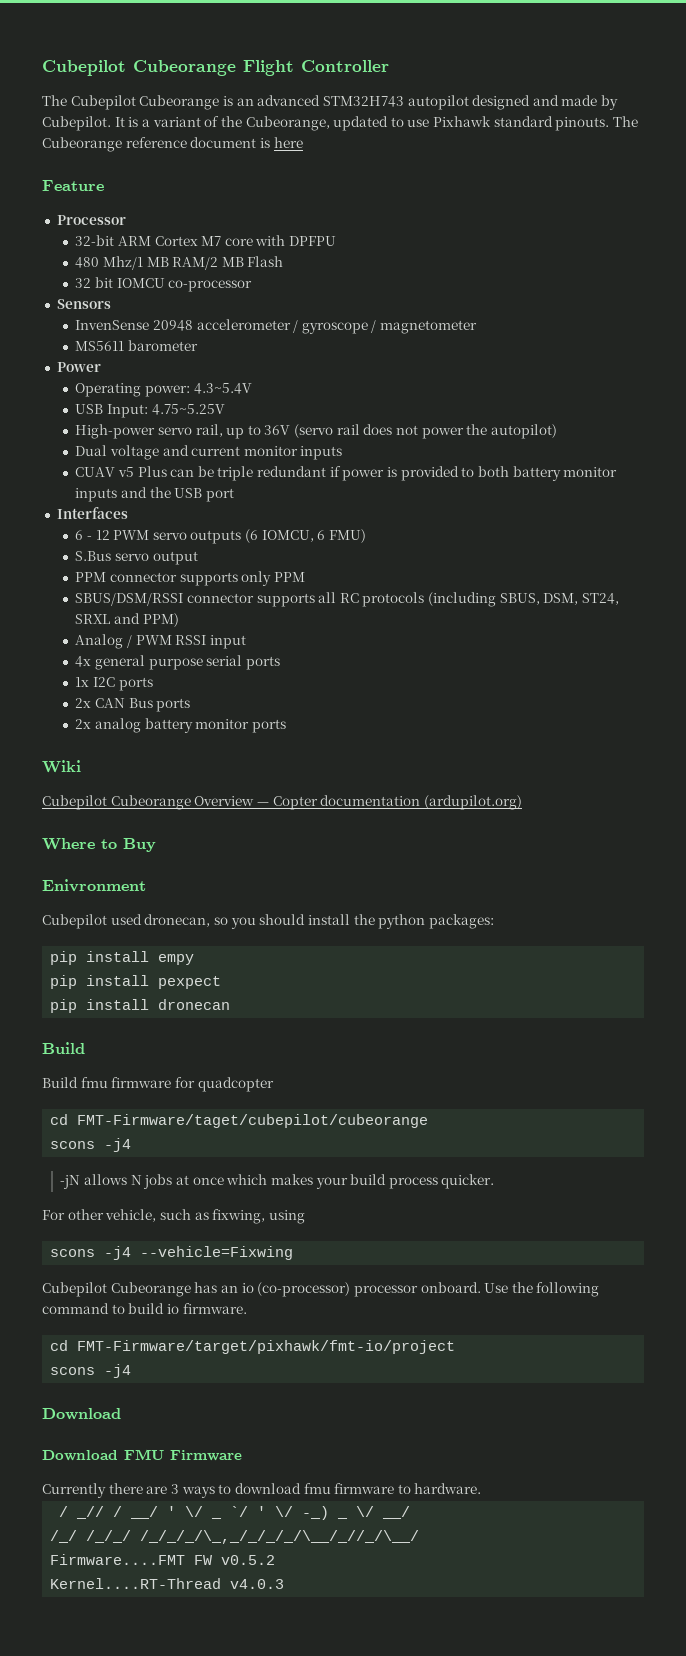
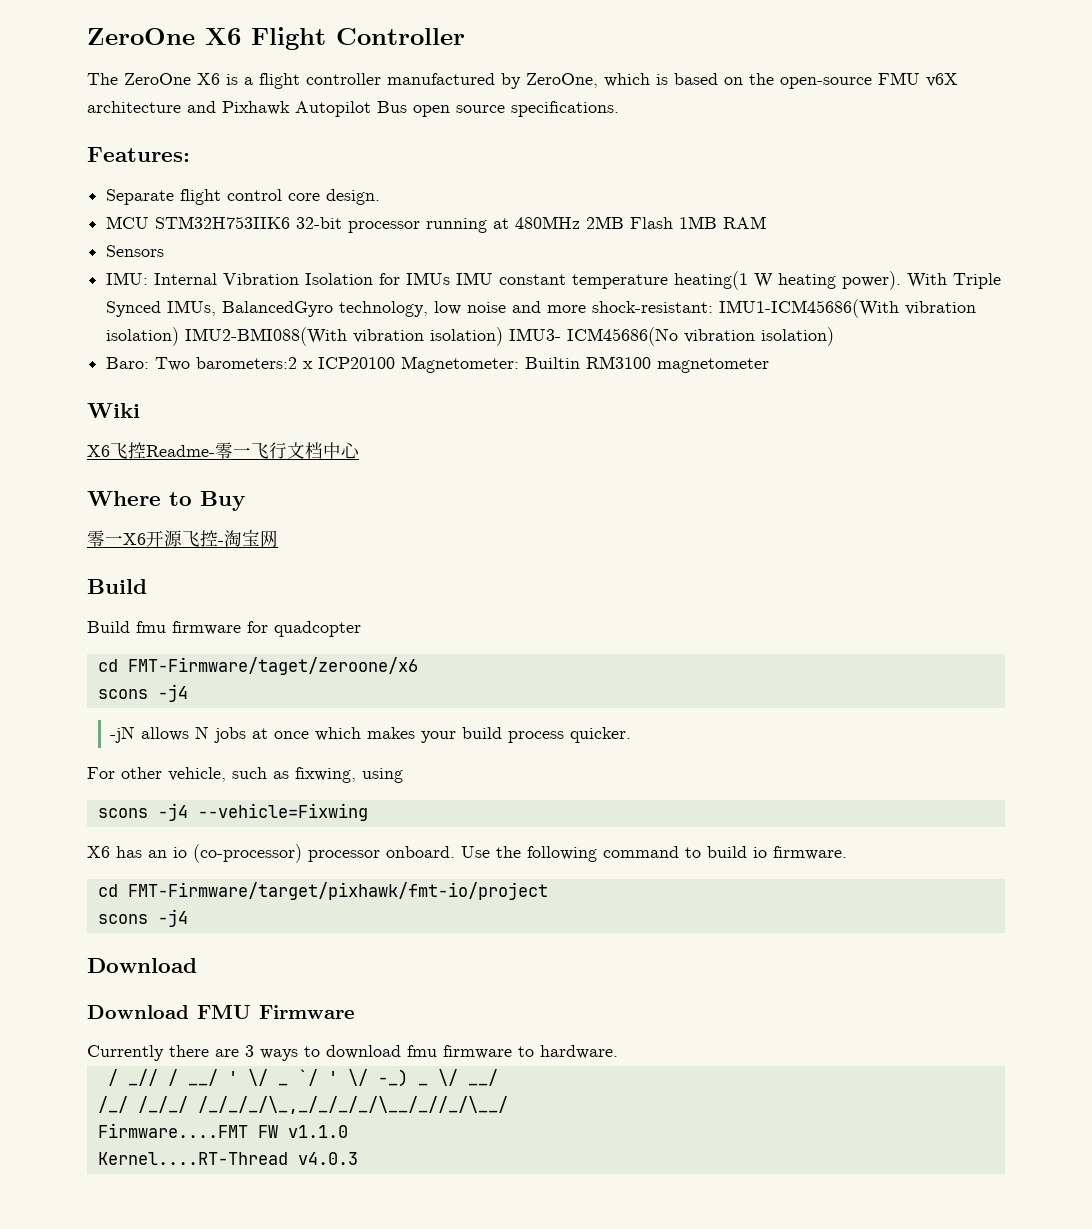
[42,60,236,76] Cubepilot Cubeorange -> [87,28,241,45] ZeroOne X6
[70,95,619,110] [42,116,639,131] [42,137,303,152] [42,180,104,191] [56,215,126,225] [75,235,337,246] [75,256,284,270] [75,277,253,292] [56,299,111,309] [75,319,478,334] [75,340,198,351] [56,362,101,372] [75,383,252,397] [75,404,225,418] [75,424,557,439] [75,445,343,460] [75,466,618,481] [75,487,234,502] [56,507,128,519] [75,529,367,544] [75,551,198,565] [75,571,305,586] [75,592,620,607] [75,613,179,627] [75,634,246,649] [75,655,280,670] [75,677,153,691] [75,698,191,712] [75,718,286,733] [42,760,81,773] [42,795,522,810] [42,838,156,852] [42,879,146,892] [42,914,494,929] [50,951,195,965] [50,975,222,989] [50,999,231,1013] Cubepilot Cubeorange is an advanced STM32H743 autopilot designed and made by Cubepilot. It is a variant of the Cubeorange, updated to use Pixhawk standard pinouts. The Cubeorange reference document is here // Feature // Processor // 32-bit ARM Cortex M7 core with DPFPU // 480 Mhz/1 MB RAM/2 MB Flash // 32 bit IOMCU co-processor // Sensors // InvenSense 20948 accelerometer / gyroscope / magnetometer // MS5611 barometer // Power // Operating power: 4.3~5.4V // USB Input: 4.75~5.25V // High-power servo rail, up to 36V (servo rail does not power the autopilot) // Dual voltage and current monitor inputs // CUAV v5 Plus can be triple redundant if power is provided to both battery monitor inputs and the USB port // Interfaces // 6 - 12 PWM servo outputs (6 IOMCU, 6 FMU) // S.Bus servo output // PPM connector supports only PPM // SBUS/DSM/RSSI connector supports all RC protocols (including SBUS, DSM, ST24, SRXL and PPM) // Analog / PWM RSSI input // 4x general purpose serial ports // 1x I2C ports // 2x CAN Bus ports // 2x analog battery monitor ports // Wiki // Cubepilot Cubeorange Overview — Copter documentation (ardupilot.org) // Where to Buy // Enivronment // Cubepilot used dronecan, so you should install the python packages: // pip install empy // pip install pexpect // pip install dronecan -> [124,72,958,89] [87,101,619,117] [87,147,190,162] [106,189,381,205] [106,216,767,233] [106,245,165,257] [106,271,1002,290] [106,299,977,318] [106,327,835,346] [106,356,770,373] [87,403,140,418] [87,442,360,459] [87,491,245,511] [87,529,278,548] ZeroOne X6 is a flight controller manufactured by ZeroOne, which is based on the open-source FMU v6X architecture and Pixhawk Autopilot Bus open source specifications. // Features: // Separate flight control core design. // MCU STM32H753IIK6 32-bit processor running at 480MHz 2MB Flash 1MB RAM // Sensors // IMU: Internal Vibration Isolation for IMUs IMU constant temperature heating(1 W heating power). With Triple Synced IMUs, BalancedGyro technology, low noise and more shock-resistant: IMU1-ICM45686(With vibration isolation) IMU2-BMI088(With vibration isolation) IMU3- ICM45686(No vibration isolation) // Baro: Two barometers:2 x ICP20100 Magnetometer: Builtin RM3100 magnetometer // Wiki // X6飞控Readme-零一飞行文档中心 // Where to Buy // 零一X6开源飞控-淘宝网
[77,1114,429,1128] FMT-Firmware/taget/cubepilot/cubeorange -> [127,657,418,675] FMT-Firmware/taget/zeroone/x6
[42,1282,191,1297] Cubepilot Cubeorange -> [87,846,110,858] X6
[221,1555,276,1565] v0.5.2 -> [287,1125,348,1138] v1.1.0

